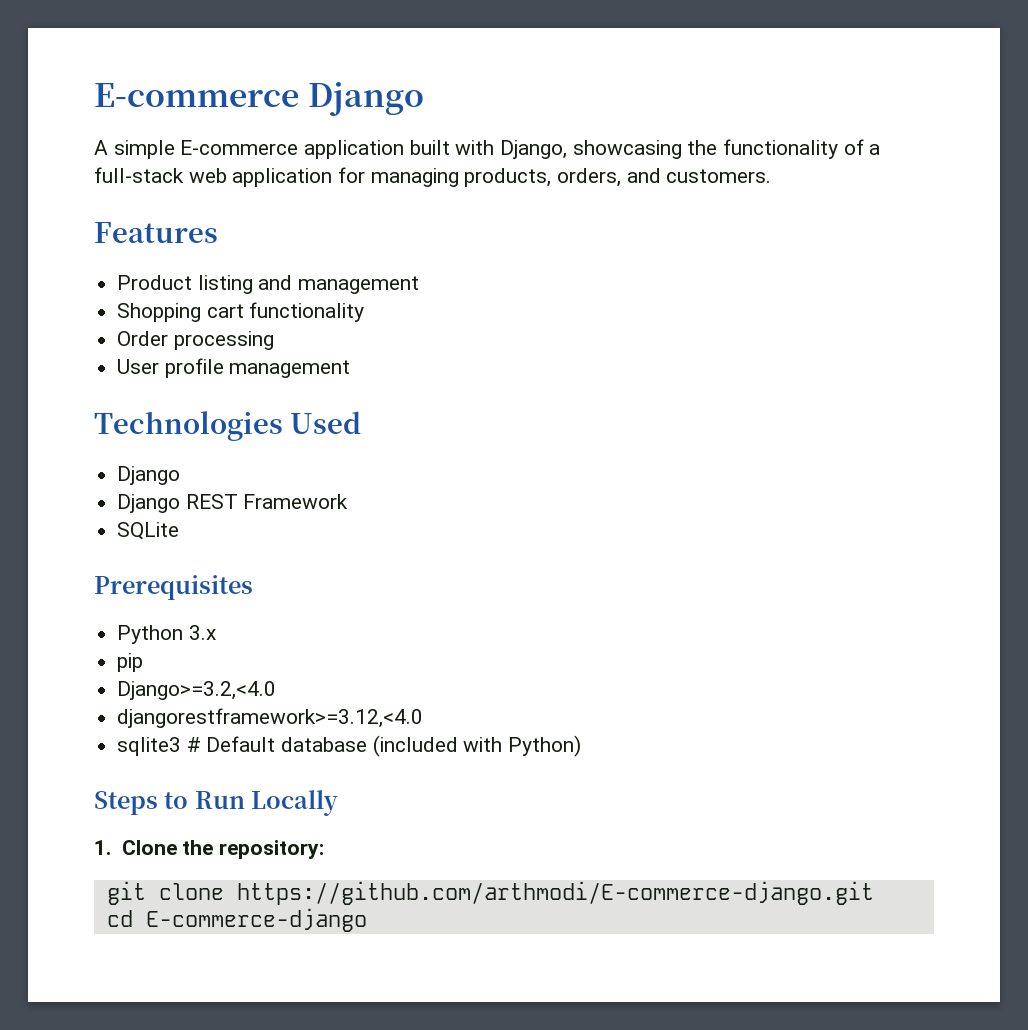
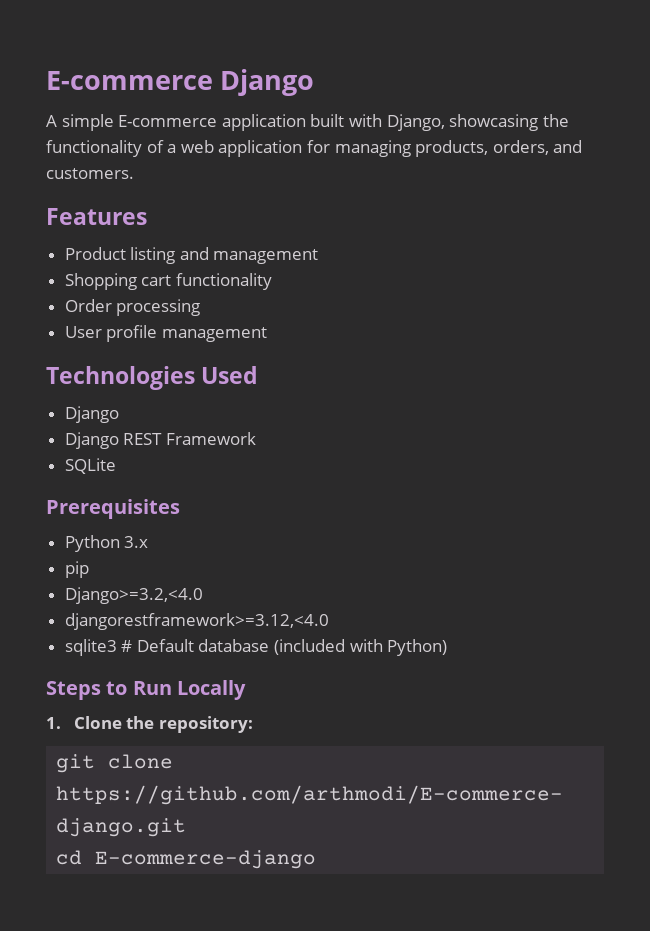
[94,167,184,183] full-stack -> (177, 148) none

